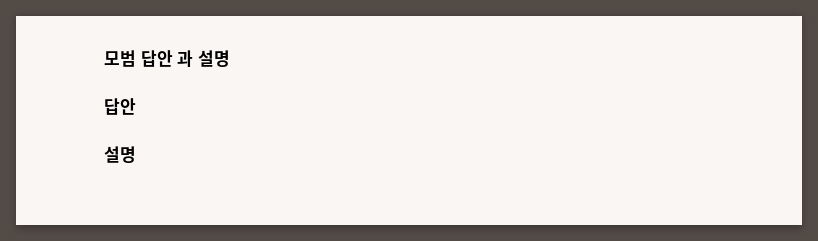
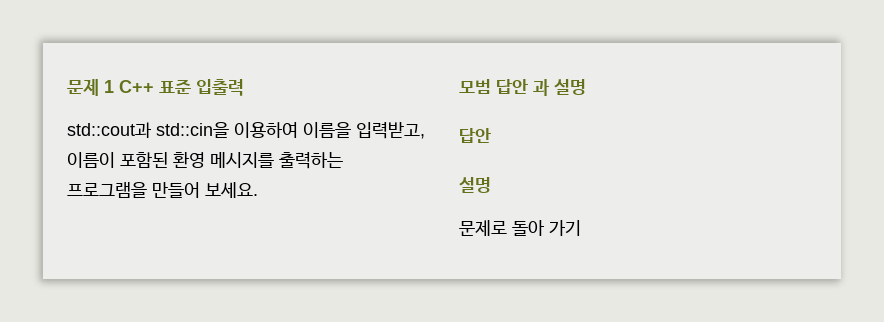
(104, 58) none -> [67,79,244,96] [67,122,425,139] [67,151,343,169] [67,182,258,198] 문제 1 C++ 표준 입출력 // std::cout과 std::cin을 이용하여 이름을 입력받고, 이름이 포함된 환영 메시지를 출력하는 프로그램을 만들어 보세요. //
(136, 154) none -> [459,220,581,236] // 문제로 돌아 가기

